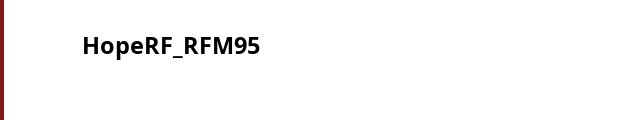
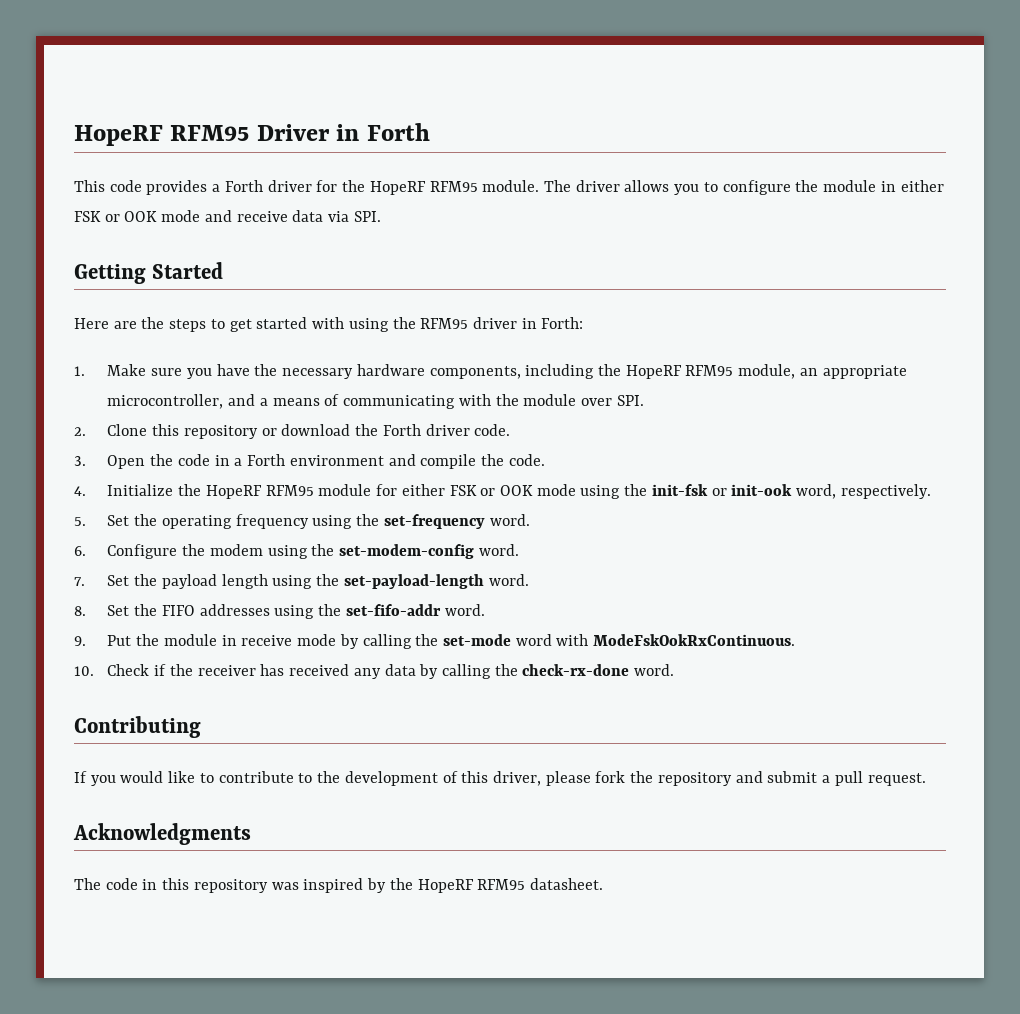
[82,37,260,60] HopeRF_RFM95 -> [74,123,430,146] [74,180,944,195] [74,210,381,222] [74,262,224,284] [74,317,584,332] [74,364,907,379] [107,394,644,409] [74,424,511,439] [74,454,545,469] [74,484,931,499] [74,514,530,529] [74,544,519,559] [74,574,529,589] [74,604,485,619] [74,634,796,649] [74,664,675,679] [74,716,201,738] [74,771,926,786] [73,823,251,845] [74,878,603,893] HopeRF RFM95 Driver in Forth // This code provides a Forth driver for the HopeRF RFM95 module. The driver allows you to configure the module in either FSK or OOK mode and receive data via SPI. // Getting Started // Here are the steps to get started with using the RFM95 driver in Forth: // 1. Make sure you have the necessary hardware components, including the HopeRF RFM95 module, an appropriate microcontroller, and a means of communicating with the module over SPI. // 2. Clone this repository or download the Forth driver code. // 3. Open the code in a Forth environment and compile the code. // 4. Initialize the HopeRF RFM95 module for either FSK or OOK mode using the init-fsk or init-ook word, respectively. // 5. Set the operating frequency using the set-frequency word. // 6. Configure the modem using the set-modem-config word. // 7. Set the payload length using the set-payload-length word. // 8. Set the FIFO addresses using the set-fifo-addr word. // 9. Put the module in receive mode by calling the set-mode word with ModeFskOokRxContinuous. // 10. Check if the receiver has received any data by calling the check-rx-done word. // Contributing // If you would like to contribute to the development of this driver, please fork the repository and submit a pull request. // Acknowledgments // The code in this repository was inspired by the HopeRF RFM95 datasheet.

